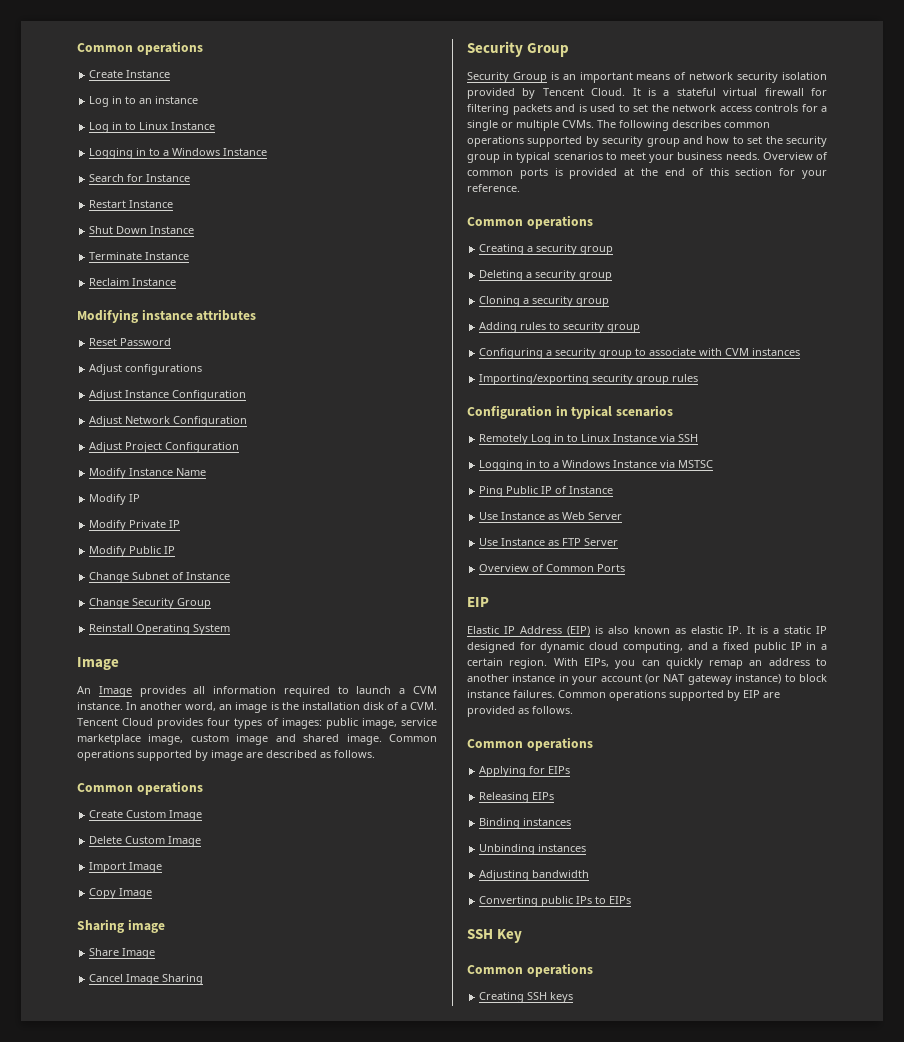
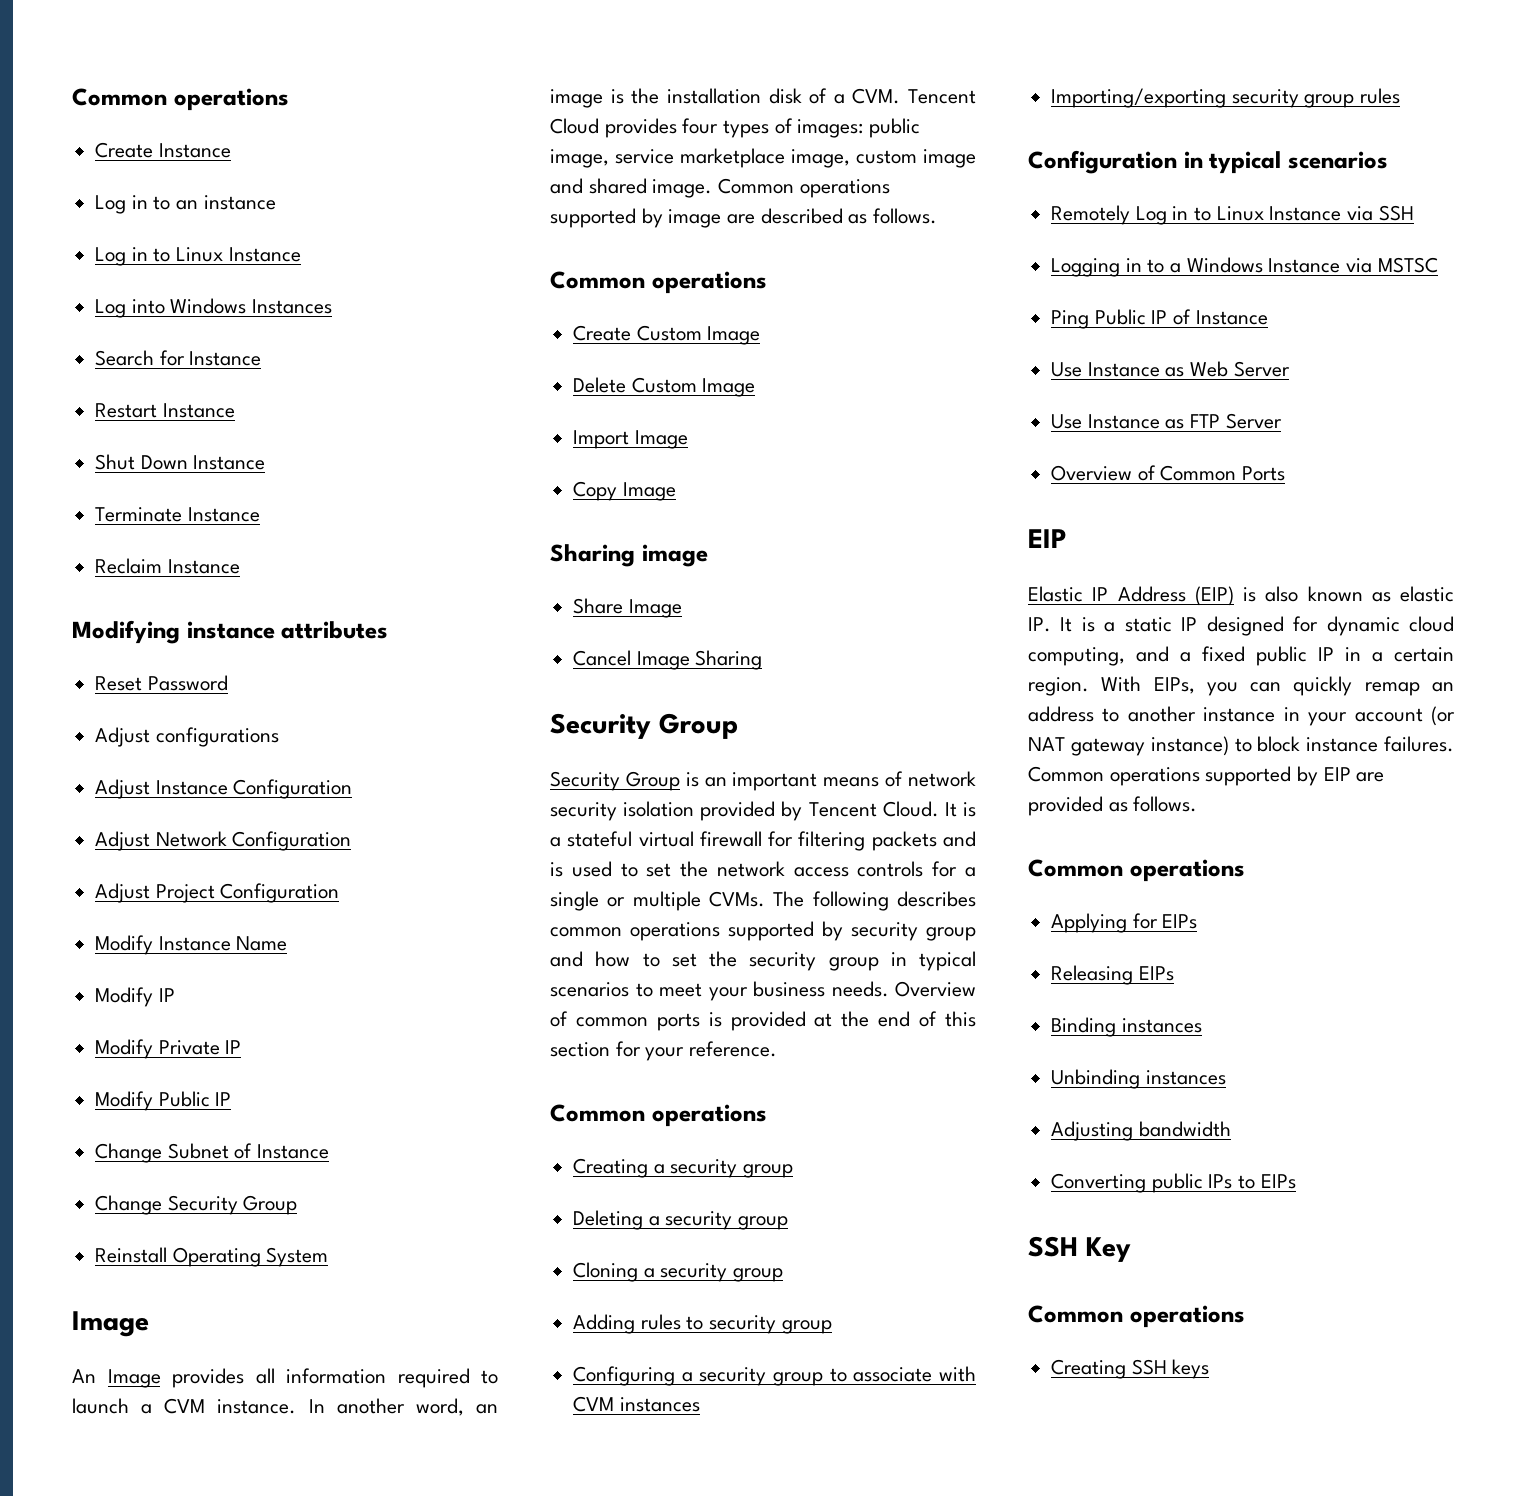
[89,148,268,159] Logging in to a Windows Instance -> [95,298,333,318] Log into Windows Instances

